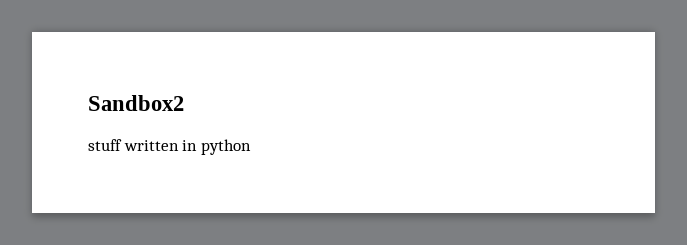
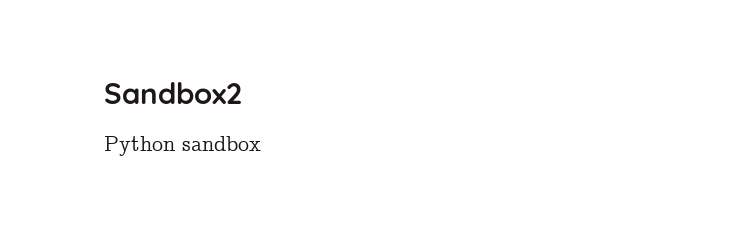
[88,139,251,155] stuff written in python -> [104,136,261,156] Python sandbox

